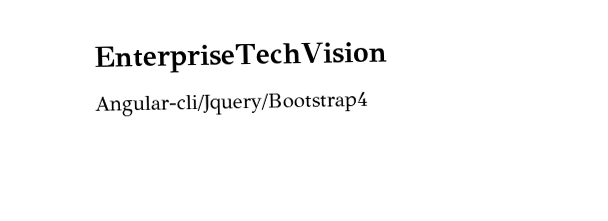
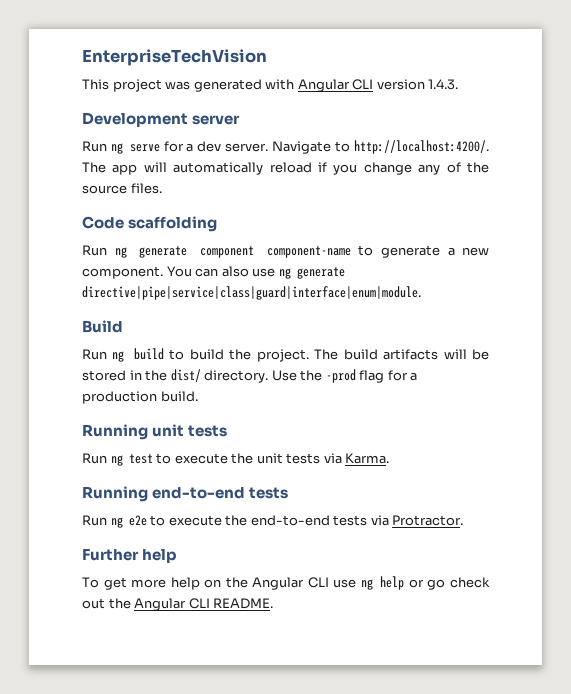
[94,91,369,117] Angular-cli/Jquery/Bootstrap4 -> [82,79,459,92] [82,112,241,127] [82,140,489,154] [82,162,489,175] [82,183,162,194] [82,216,218,232] [82,245,489,258] [82,266,345,279] [82,286,421,300] [82,320,123,333] [82,348,489,362] [82,369,418,383] [82,391,198,404] [82,424,228,440] [82,453,390,466] [82,486,289,502] [82,515,464,528] [82,549,178,563] [82,576,490,590] [82,598,274,611] This project was generated with Angular CLI version 1.4.3. // Development server // Run ng serve for a dev server. Navigate to http://localhost:4200/. The app will automatically reload if you change any of the source files. // Code scaffolding // Run ng generate component component-name to generate a new component. You can also use ng generate directive|pipe|service|class|guard|interface|enum|module. // Build // Run ng build to build the project. The build artifacts will be stored in the dist/ directory. Use the -prod flag for a production build. // Running unit tests // Run ng test to execute the unit tests via Karma. // Running end-to-end tests // Run ng e2e to execute the end-to-end tests via Protractor. // Further help // To get more help on the Angular CLI use ng help or go check out the Angular CLI README.

